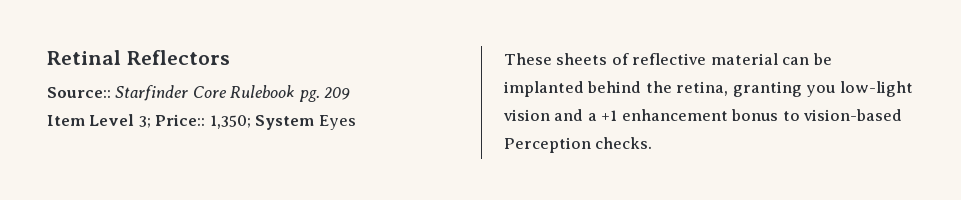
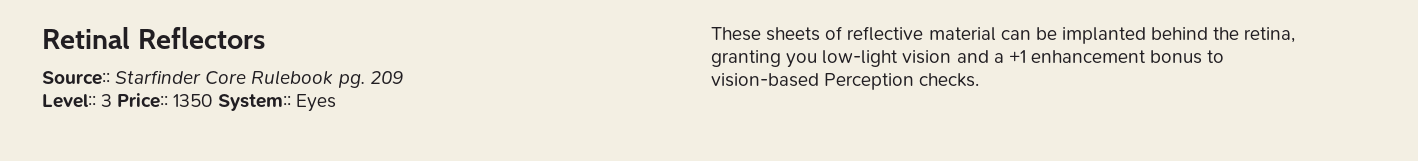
[47,114,315,130] Item Level 3; Price:: 1,350; System -> [42,93,291,111] Level:: 3 Price:: 1350 System::

